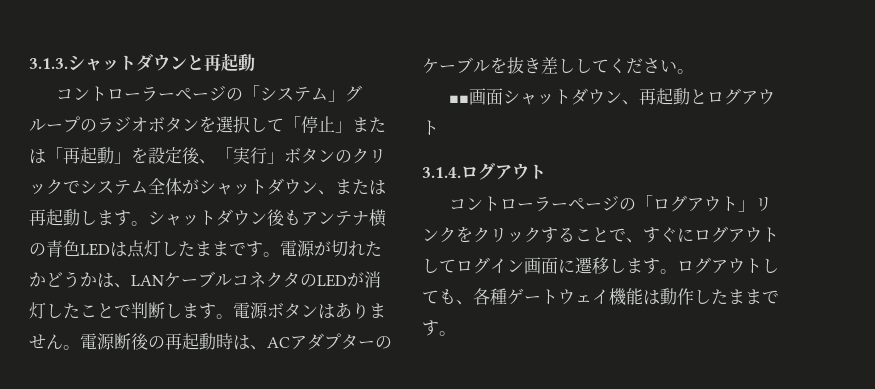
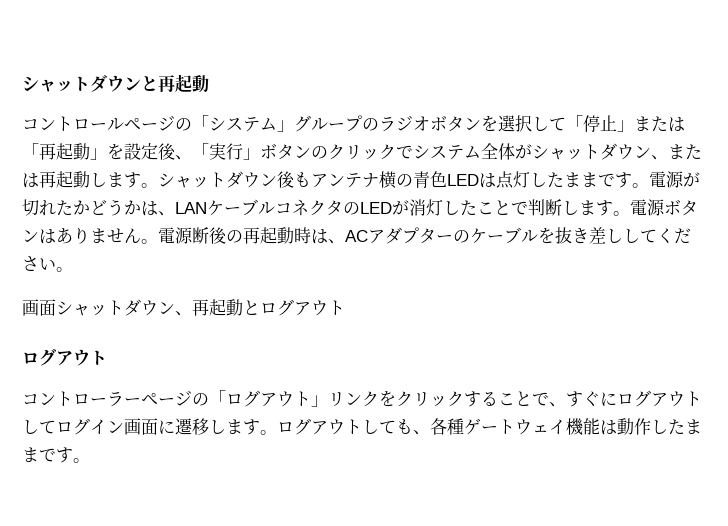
[29,58,68,69] 3.1.3. -> (22, 84) none
[141,87,176,102] ラー -> [107,118,124,130] ル
[449,95,470,103] ■■ -> (73, 269) none
[422,167,461,178] 3.1.4. -> (345, 308) none

